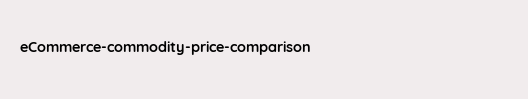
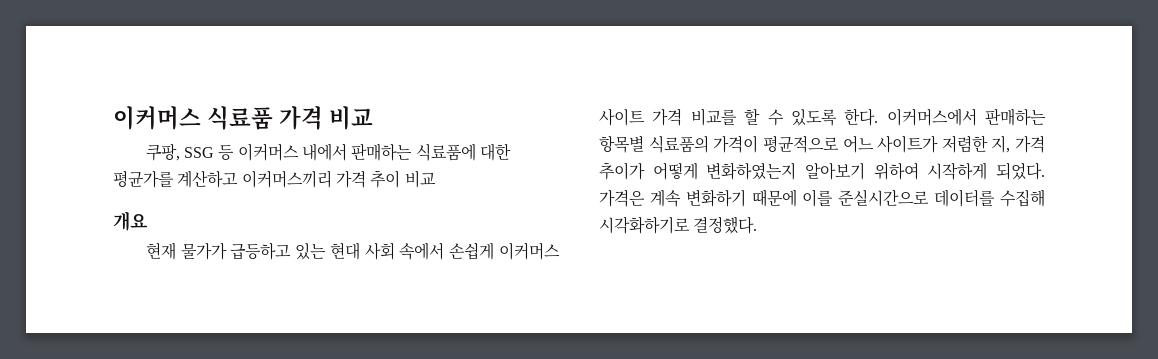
[20,41,311,55] eCommerce-commodity-price-comparison -> [113,106,374,130] [145,143,511,161] [113,170,436,188] [113,211,148,231] [145,242,560,260] [599,108,1046,126] [599,135,1045,153] [599,162,1045,180] [599,189,1045,207] [599,216,758,234] 이커머스 식료품 가격 비교 // 쿠팡, SSG 등 이커머스 내에서 판매하는 식료품에 대한 평균가를 계산하고 이커머스끼리 가격 추이 비교 // 개요 // 현재 물가가 급등하고 있는 현대 사회 속에서 손쉽게 이커머스 사이트 가격 비교를 할 수 있도록 한다. 이커머스에서 판매하는 항목별 식료품의 가격이 평균적으로 어느 사이트가 저렴한 지, 가격 추이가 어떻게 변화하였는지 알아보기 위하여 시작하게 되었다. 가격은 계속 변화하기 때문에 이를 준실시간으로 데이터를 수집해 시각화하기로 결정했다.

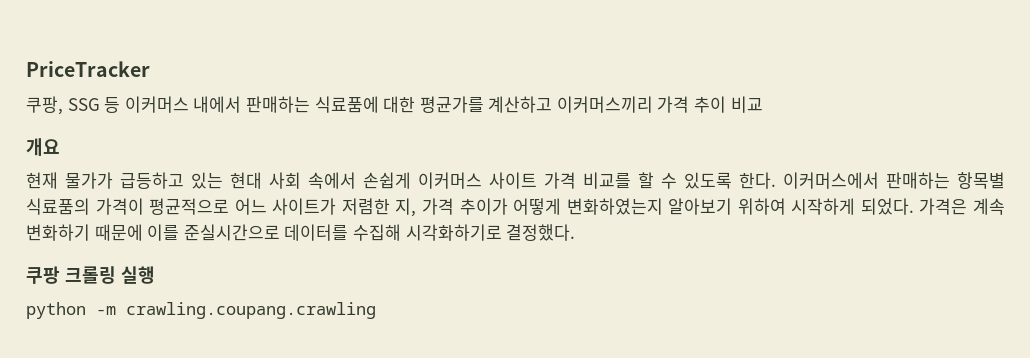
[113,106,374,130] 이커머스 식료품 가격 비교 -> [26,61,150,77] PriceTracker
(758, 225) none -> [26,266,155,284] [26,302,376,319] // 쿠팡 크롤링 실행 // python -m crawling.coupang.crawling

